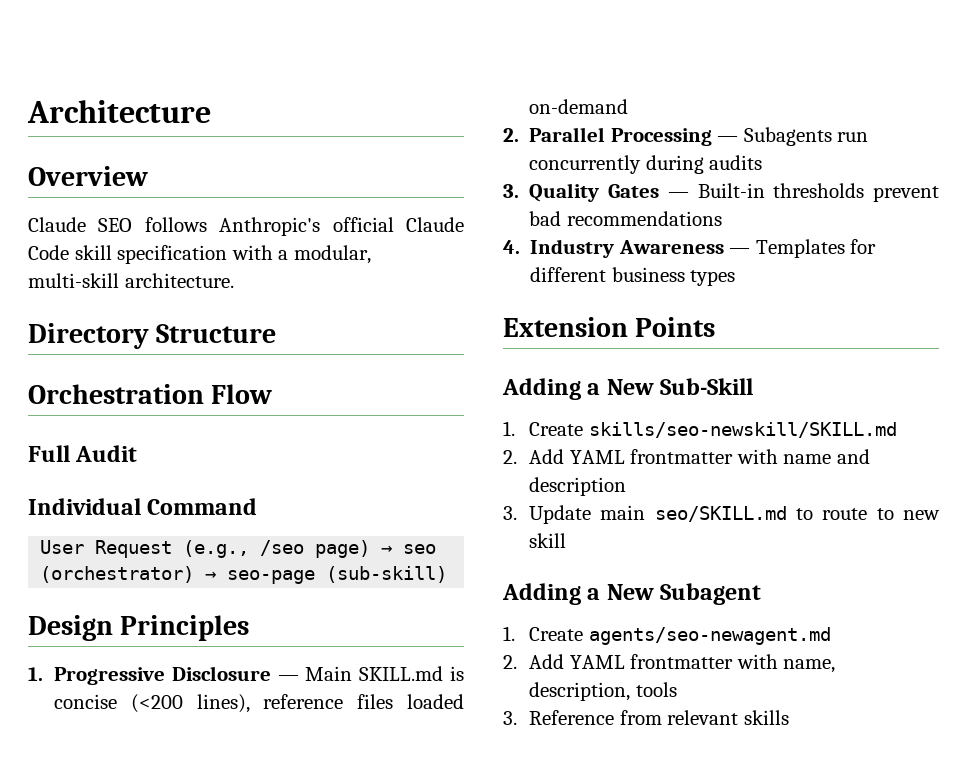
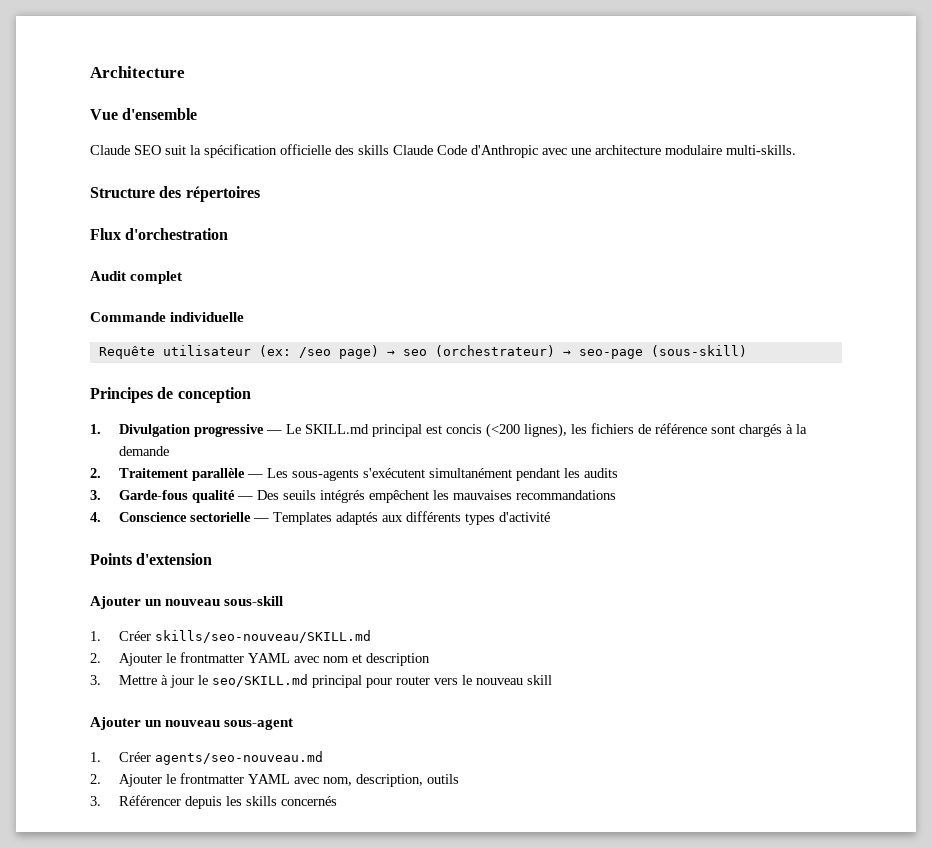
[28,166,148,186] Overview -> [90,108,198,120] Vue d'ensemble
[144,217,465,236] [28,245,371,264] [28,273,234,288] [28,323,277,349] [28,384,273,404] [28,445,138,462] [28,498,258,515] [40,540,250,558] follows Anthropic's official Claude Code skill specification with a modular, multi-skill architecture. // Directory Structure // Orchestration Flow // Full Audit // Individual Command // User Request (e.g., -> [165,144,796,158] [90,186,260,202] [90,228,229,240] [90,271,183,284] [90,312,245,322] [98,345,291,359] suit la spécification officielle des skills Claude Code d'Anthropic avec une architecture modulaire multi-skills. // Structure des répertoires // Flux d'orchestration // Audit complet // Commande individuelle // Requête utilisateur (ex:
[40,566,195,583] (orchestrator) -> [434,345,555,357] (orchestrateur)
[326,566,448,583] [28,615,250,641] [28,666,464,685] [53,694,465,713] [528,99,628,114] [503,127,869,146] [529,155,763,174] [503,183,939,202] [529,211,722,226] [503,239,877,258] [530,267,685,282] (sub-skill) // Design Principles // 1. Progressive Disclosure — Main SKILL.md is concise (<200 lines), reference files loaded on-demand // 2. Parallel Processing — Subagents run concurrently during audits // 3. Quality Gates — Built-in thresholds prevent bad recommendations // 4. Industry Awareness — Templates for different business -> [650,345,747,357] [90,387,251,403] [90,423,807,438] [118,446,169,456] [90,468,618,481] [90,490,616,503] [90,511,461,525] (sous-skill) // Principes de conception // 1. Divulgation progressive — Le SKILL.md principal est concis (<200 lignes), les fichiers de référence sont chargés à la demande // 2. Traitement parallèle — Les sous-agents s'exécutent simultanément pendant les audits // 3. Garde-fous qualité — Des seuils intégrés empêchent les mauvaises recommandations // 4. Conscience sectorielle — Templates adaptés aux différents
[503,317,628,337] // Extension -> [498,512,550,522] d'activité //
[502,378,754,400] [503,421,897,438] [503,449,870,464] [528,477,626,496] [503,505,941,524] [528,533,566,548] [502,583,762,605] [503,626,831,645] [503,654,836,673] [528,682,677,701] [503,710,789,725] // Adding a New Sub-Skill // 1. Create skills/seo-newskill/SKILL.md // 2. Add YAML frontmatter with name and description // 3. Update main seo/SKILL.md to route to new skill // Adding a New Subagent // 1. Create agents/seo-newagent.md // 2. Add YAML frontmatter with name, description, tools // 3. Reference from relevant skills -> [136,553,213,565] [90,596,284,609] [90,630,371,643] [90,652,430,666] [90,674,552,688] [90,717,294,730] [90,751,323,765] [90,773,459,787] [90,795,337,809] d'extension // Ajouter un nouveau sous-skill // 1. Créer skills/seo-nouveau/SKILL.md // 2. Ajouter le frontmatter YAML avec nom et description // 3. Mettre à jour le seo/SKILL.md principal pour router vers le nouveau skill // Ajouter un nouveau sous-agent // 1. Créer agents/seo-nouveau.md // 2. Ajouter le frontmatter YAML avec nom, description, outils // 3. Référencer depuis les skills concernés

